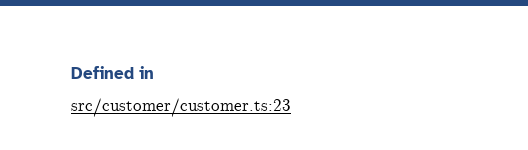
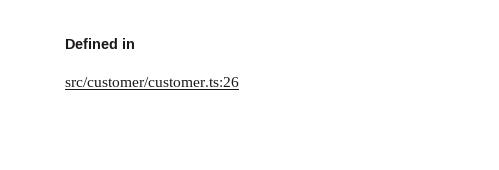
[71,98,291,117] src/customer/customer.ts:23 -> [65,77,239,87] src/customer/customer.ts:26

